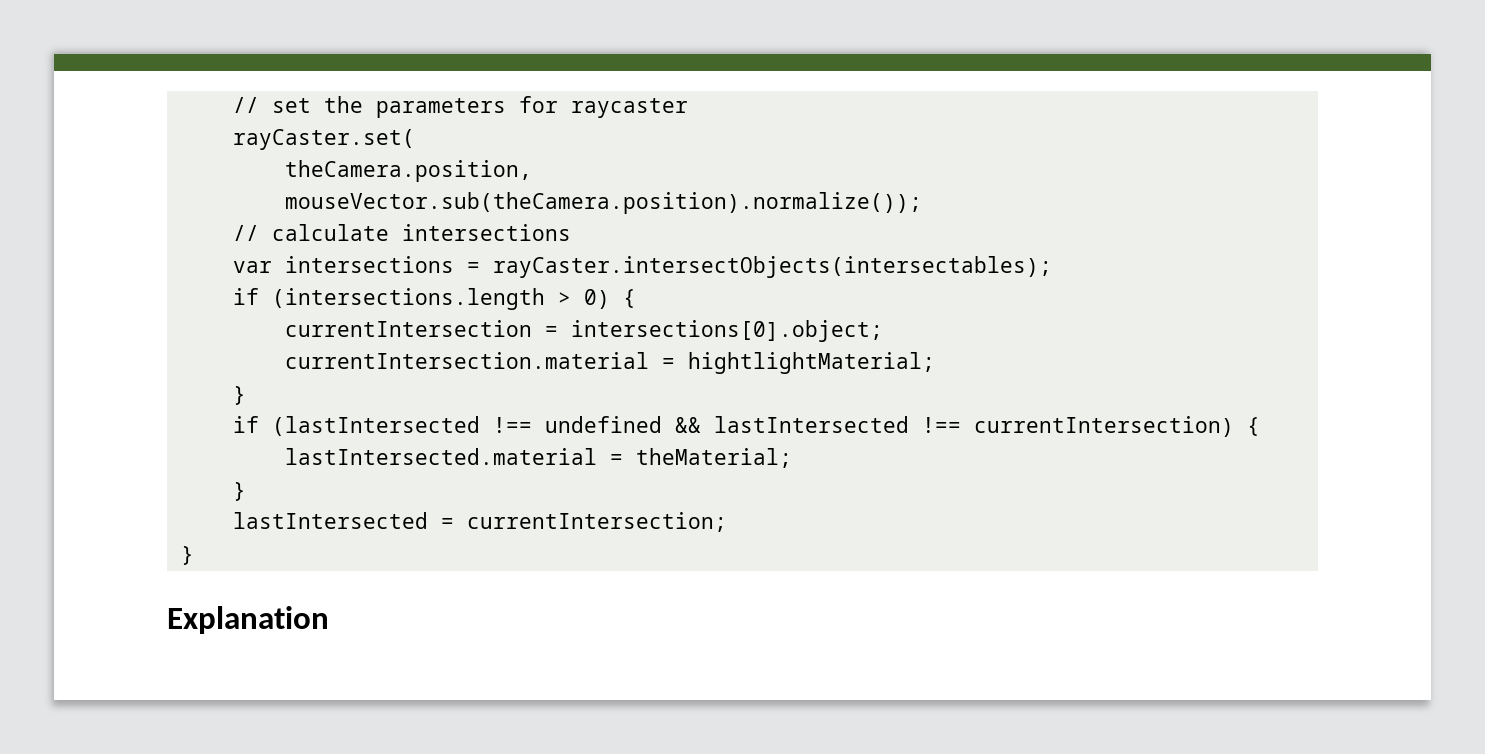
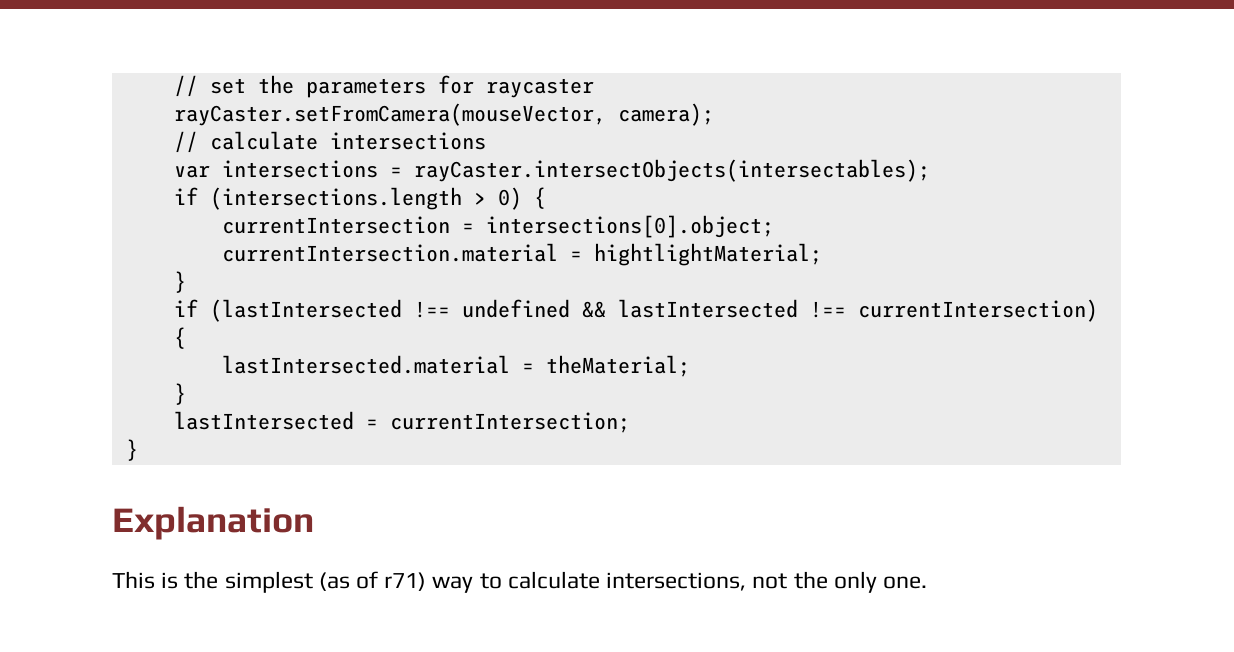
[232,129,415,150] [284,160,532,182] [284,192,922,214] rayCaster.set( // theCamera.position, // mouseVector.sub(theCamera.position).normalize()); -> [173,103,714,126] rayCaster.setFromCamera(mouseVector, camera);
(329, 620) none -> [112,571,927,593] // This is the simplest (as of r71) way to calculate intersections, not the only one.

